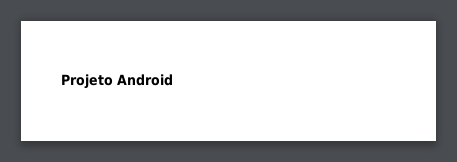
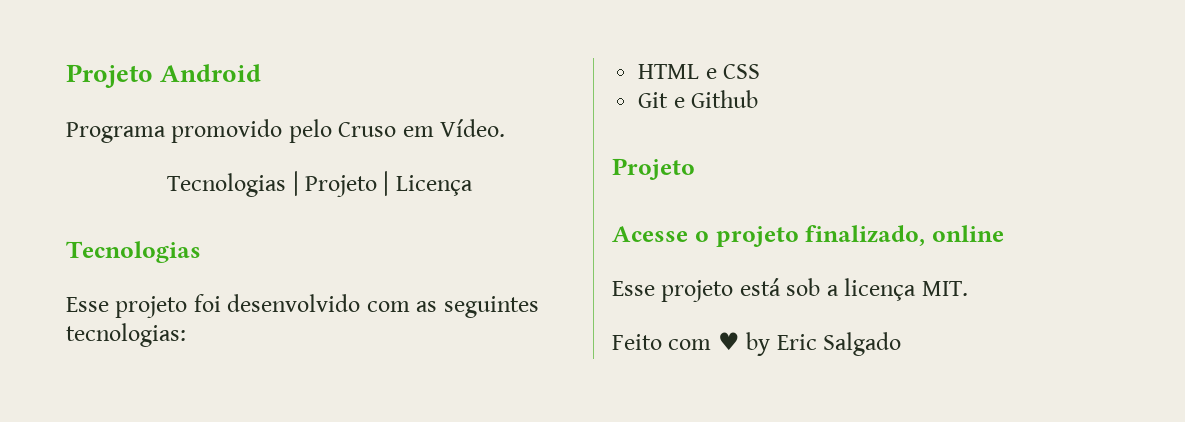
(173, 80) none -> [66,119,506,143] [167,171,473,197] [66,241,201,263] [66,294,539,318] [66,323,186,347] [638,64,761,79] [638,90,759,108] [612,158,695,180] [612,225,1004,247] [612,278,968,302] [612,332,902,356] // Programa promovido pelo Cruso em Vídeo. // Tecnologias | Projeto | Licença // Tecnologias // Esse projeto foi desenvolvido com as seguintes tecnologias: // HTML e CSS // Git e Github // Projeto // Acesse o projeto finalizado, online // Esse projeto está sob a licença MIT. // Feito com ♥ by Eric Salgado

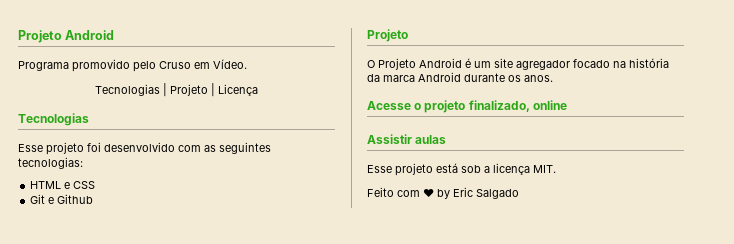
(695, 169) none -> [367,58,669,70] [367,72,553,82] // O Projeto Android é um site agregador focado na história da marca Android durante os anos.
(1004, 233) none -> [367,134,447,144] // Assistir aulas

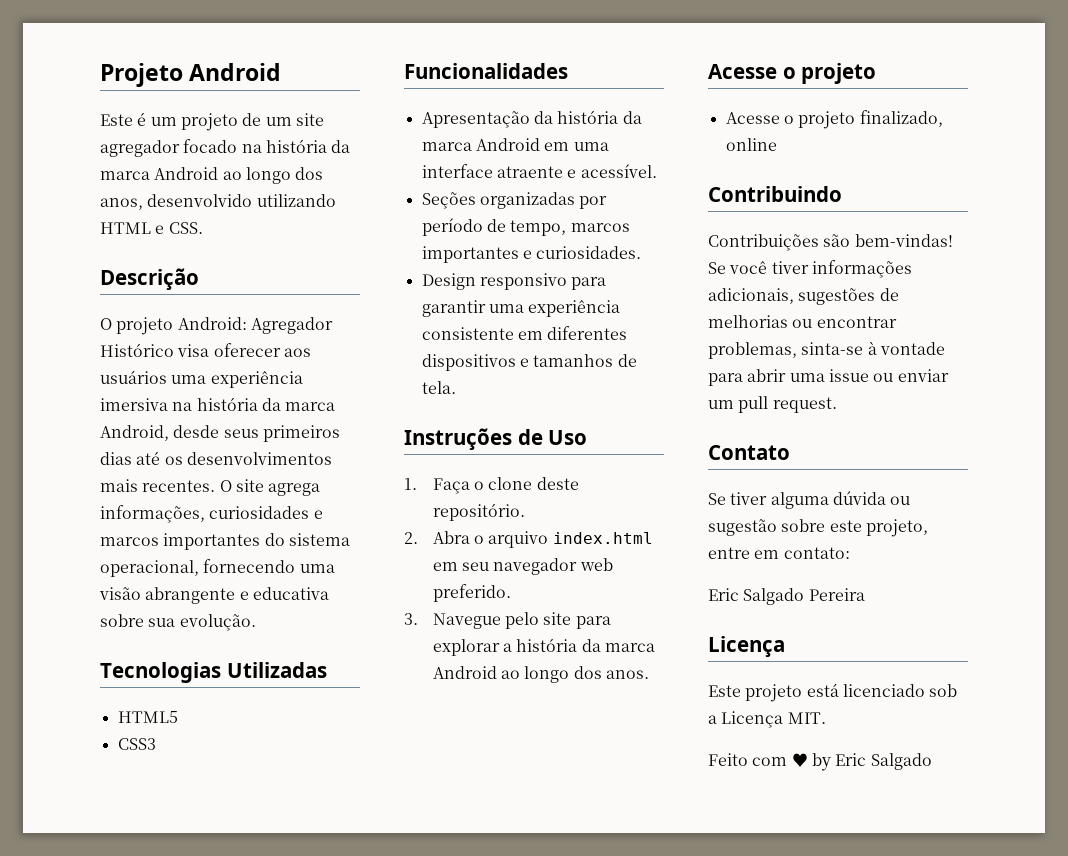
[18,59,247,72] [95,83,258,97] [18,113,89,126] [18,142,271,155] [18,157,83,169] [30,181,96,189] [30,194,94,204] [367,29,408,42] [367,58,471,70] Programa promovido pelo Cruso em Vídeo. // Tecnologias | Projeto | Licença // Tecnologias // Esse projeto foi desenvolvido com as seguintes tecnologias: // HTML e CSS // Git e Github // Projeto // O Projeto Android é -> [100,112,262,131] Este é um projeto de
[464,73,521,82] durante os -> [222,167,324,184] [100,194,336,210] [100,222,203,234] [100,268,199,290] [100,317,333,335] [100,343,311,357] [100,370,303,388] [100,397,336,411] [100,425,340,442] [100,451,332,465] [100,479,321,496] [100,505,323,523] [100,533,350,550] [100,559,335,577] [99,587,329,604] [100,614,256,631] [100,662,327,683] [117,711,178,723] [117,738,156,750] [404,63,568,79] [421,110,642,128] [421,138,609,151] [421,164,657,178] [421,192,608,209] [421,218,630,236] [421,246,642,263] [421,273,607,290] [421,300,621,317] [421,326,628,340] [421,354,637,371] [421,381,456,394] [404,428,588,450] [404,477,579,494] [432,503,525,521] [404,531,653,548] [432,558,613,575] [432,584,511,602] [404,612,611,629] [432,638,655,656] [432,666,602,683] ao longo dos anos, desenvolvido utilizando HTML e CSS. // Descrição // O projeto Android: Agregador Histórico visa oferecer aos usuários uma experiência imersiva na história da marca Android, desde seus primeiros dias até os desenvolvimentos mais recentes. O site agrega informações, curiosidades e marcos importantes do sistema operacional, fornecendo uma visão abrangente e educativa sobre sua evolução. // Tecnologias Utilizadas // HTML5 // CSS3 // Funcionalidades // Apresentação da história da marca Android em uma interface atraente e acessível. // Seções organizadas por período de tempo, marcos importantes e curiosidades. // Design responsivo para garantir uma experiência consistente em diferentes dispositivos e tamanhos de tela. // Instruções de Uso // 1. Faça o clone deste repositório. // 2. Abra o arquivo index.html em seu navegador web preferido. // 3. Navegue pelo site para explorar a história da marca Android ao longo dos
(466, 106) none -> [725,111,856,129] // Acesse o projeto
[367,134,447,144] [367,165,392,173] Assistir aulas // Esse -> [708,186,842,202] [708,234,953,251] [708,260,912,278] [708,288,899,305] [708,315,897,328] [708,341,945,359] [708,369,949,386] [708,396,837,413] [708,445,790,460] [708,491,911,509] [708,519,928,537] [708,547,850,559] [708,588,865,605] [708,636,785,657] [708,685,741,697] Contribuindo // Contribuições são bem-vindas! Se você tiver informações adicionais, sugestões de melhorias ou encontrar problemas, sinta-se à vontade para abrir uma issue ou enviar um pull request. // Contato // Se tiver alguma dúvida ou sugestão sobre este projeto, entre em contato: // Eric Salgado Pereira // Licença // Este
(458, 168) none -> [842,684,925,697] licenciado
[493,163,530,175] licença -> [721,711,784,728] Licença

